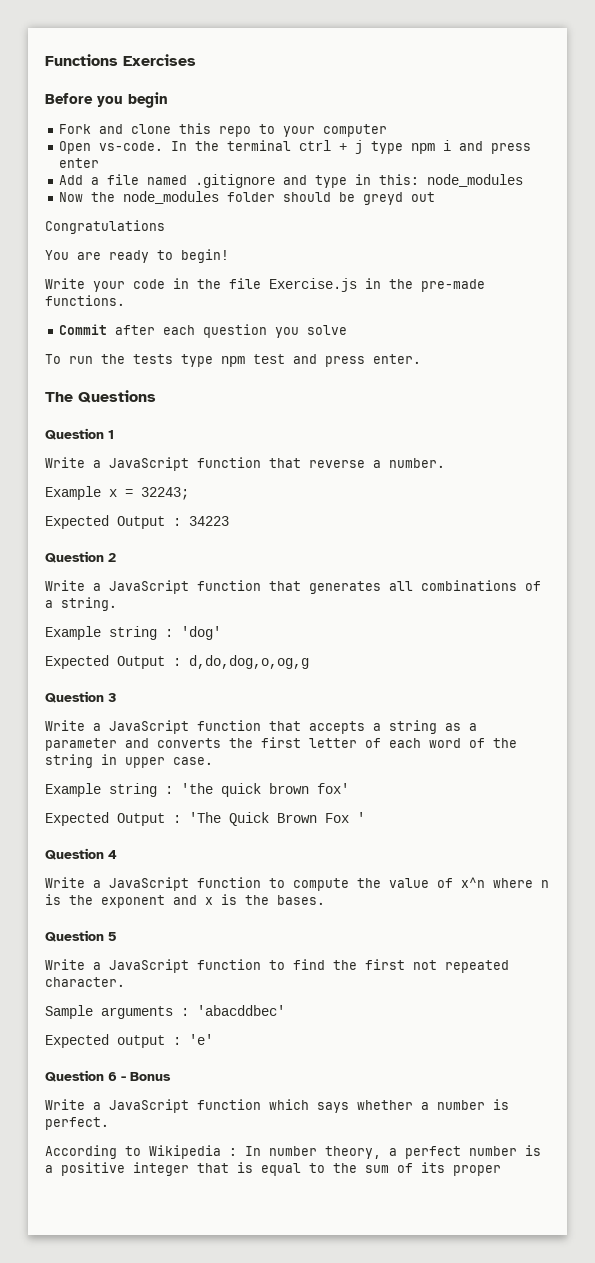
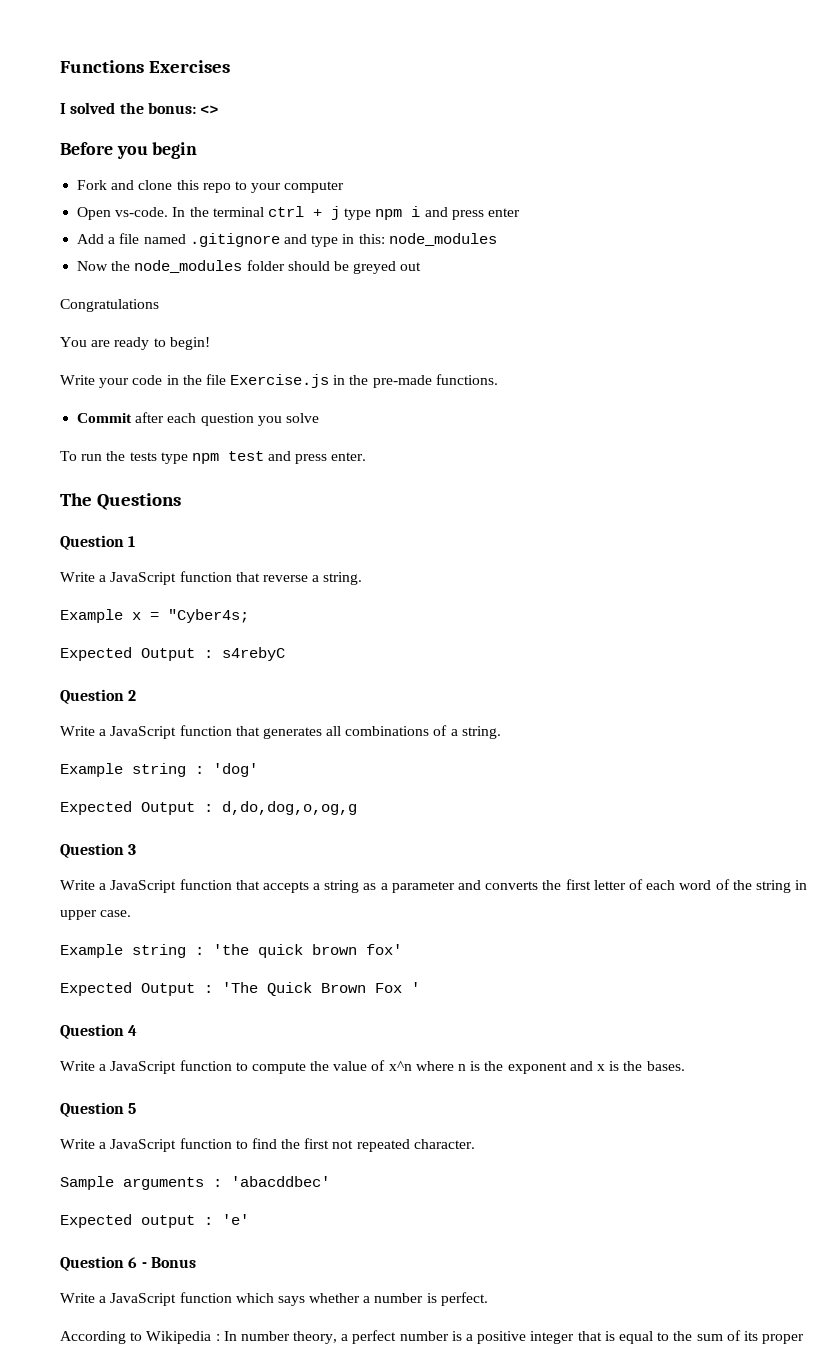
(196, 60) none -> [60,102,219,114] // I solved the bonus: <>
[362,192,403,205] greyd -> [353,261,397,274] greyed
[389,458,445,468] number. -> [323,572,363,585] string.
[141,487,189,500] [45,515,229,529] 32243; // Expected Output : 34223 -> [168,609,249,623] [60,647,285,661] "Cyber4s; // Expected Output : s4rebyC

